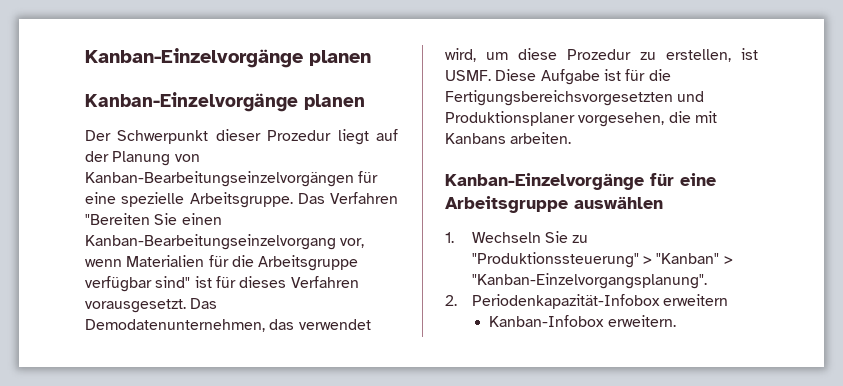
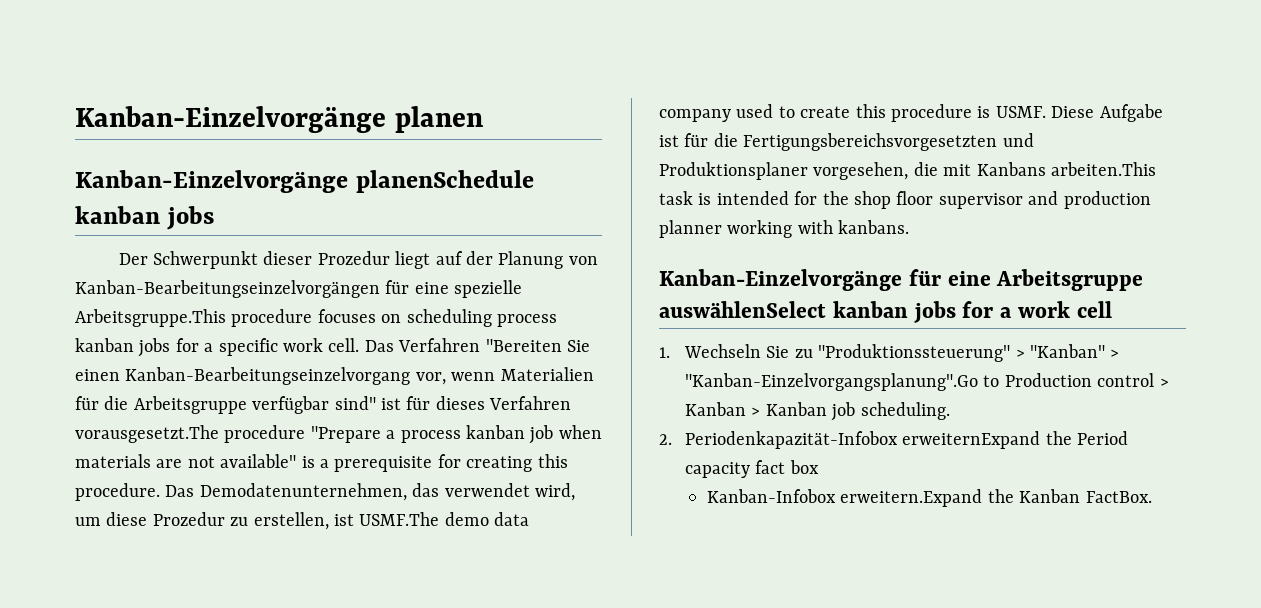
[304,94,365,110] planen -> [355,170,534,193] [75,206,214,230] planenSchedule kanban jobs
[189,192,293,208] Arbeitsgruppe. -> [75,309,557,327] [75,338,360,357] Arbeitsgruppe.This procedure focuses on scheduling process kanban jobs for a specific work cell.
[85,299,186,313] vorausgesetzt. -> [75,425,602,444] [75,454,568,472] [75,483,160,501] vorausgesetzt.The procedure "Prepare a process kanban job when materials are not available" is a prerequisite for creating this procedure.
(758, 54) none -> [359,512,530,526] [659,104,991,122] USMF.The demo data company used to create this procedure is
[510,132,572,144] [445,173,716,190] [445,196,663,213] arbeiten. // Kanban-Einzelvorgänge für eine Arbeitsgruppe auswählen -> [1051,162,1156,176] [659,191,1151,209] [659,220,910,238] [659,269,1144,291] [659,301,1112,323] arbeiten.This task is intended for the shop floor supervisor and production planner working with kanbans. // Kanban-Einzelvorgänge für eine Arbeitsgruppe auswählenSelect kanban jobs for a work cell
[471,273,707,289] [445,294,728,309] [489,315,676,327] "Kanban-Einzelvorgangsplanung". // 2. Periodenkapazität-Infobox erweitern // Kanban-Infobox erweitern. -> [684,373,1169,391] [684,402,950,421] [659,431,1129,449] [684,460,819,478] [706,489,1152,507] "Kanban-Einzelvorgangsplanung".Go to Production control > Kanban > Kanban job scheduling. // 2. Periodenkapazität-Infobox erweiternExpand the Period capacity fact box // Kanban-Infobox erweitern.Expand the Kanban FactBox.

